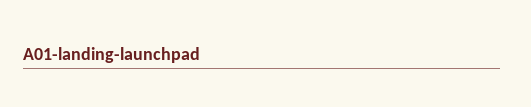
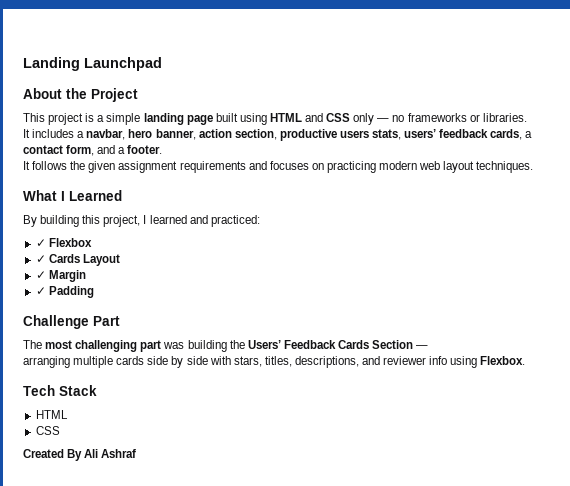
[23,47,200,63] A01-landing-launchpad -> [23,57,162,71] [23,88,138,102] [23,113,527,125] [23,129,533,141] [23,145,163,156] [23,161,534,173] [23,190,122,201] [23,215,260,227] [35,238,92,247] [35,254,120,266] [35,270,86,282] [35,286,94,298] [23,315,120,329] [23,340,429,352] [23,356,526,368] [23,385,97,396] [35,410,68,419] [35,426,60,435] [23,449,137,461] Landing Launchpad // About the Project // This project is a simple landing page built using HTML and CSS only — no frameworks or libraries. // It includes a navbar, hero banner, action section, productive users stats, users’ feedback cards, a contact form, and a footer. // It follows the given assignment requirements and focuses on practicing modern web layout techniques. // What I Learned // By building this project, I learned and practiced: // ✓ Flexbox // ✓ Cards Layout // ✓ Margin // ✓ Padding // Challenge Part // The most challenging part was building the Users’ Feedback Cards Section — // arranging multiple cards side by side with stars, titles, descriptions, and reviewer info using Flexbox. // Tech Stack // HTML // CSS // Created By Ali Ashraf

